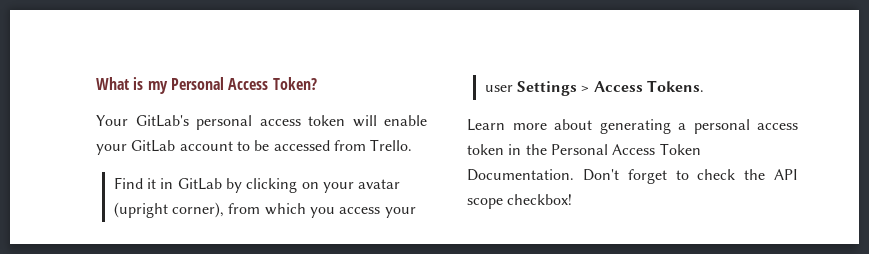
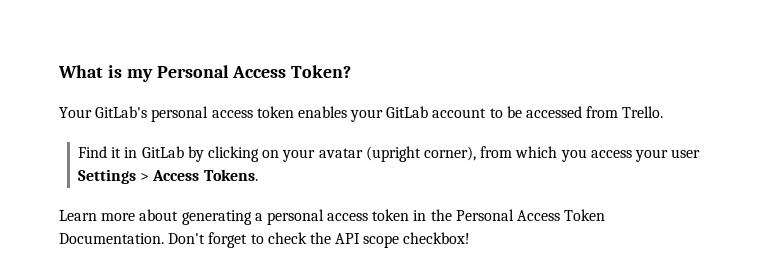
[352,115,427,127] will enable -> [297,106,347,118] enables

